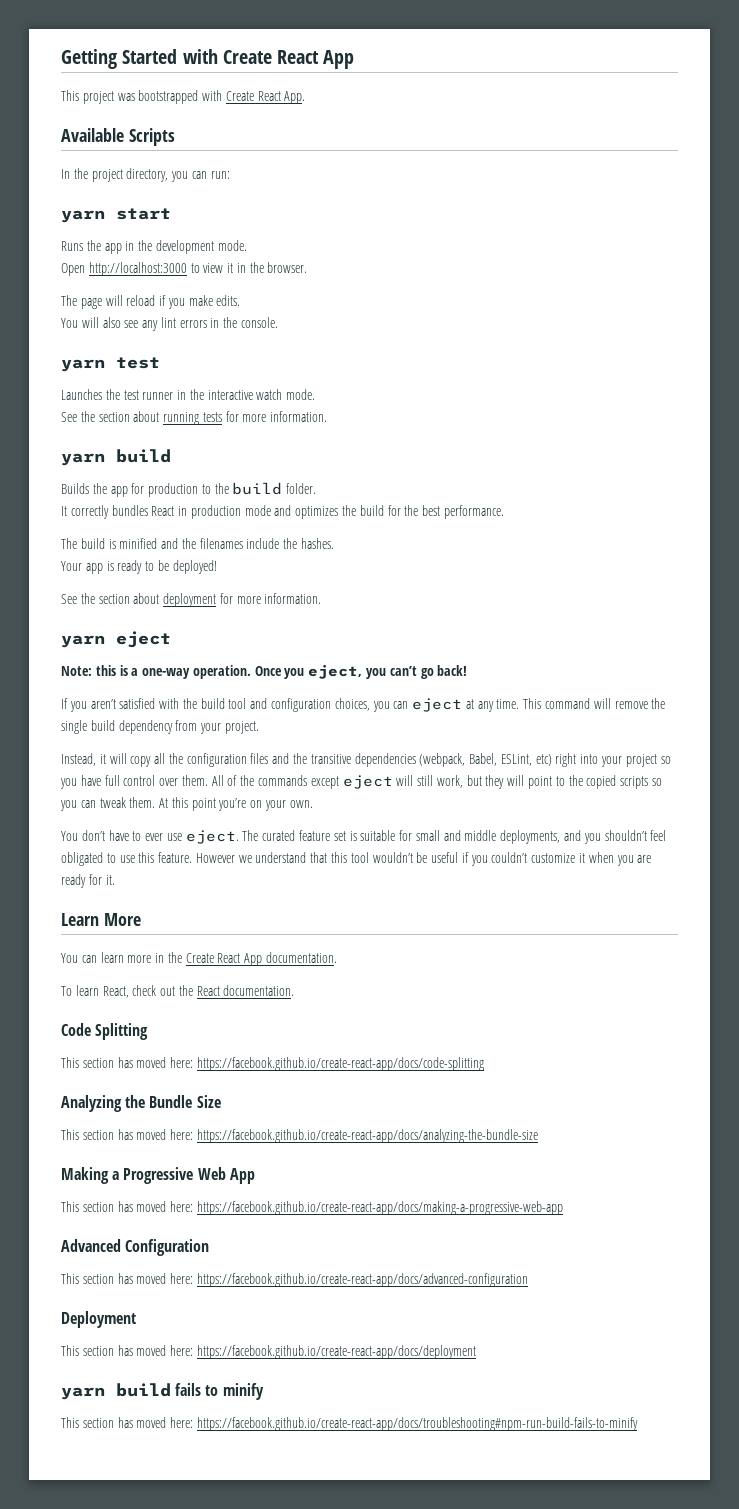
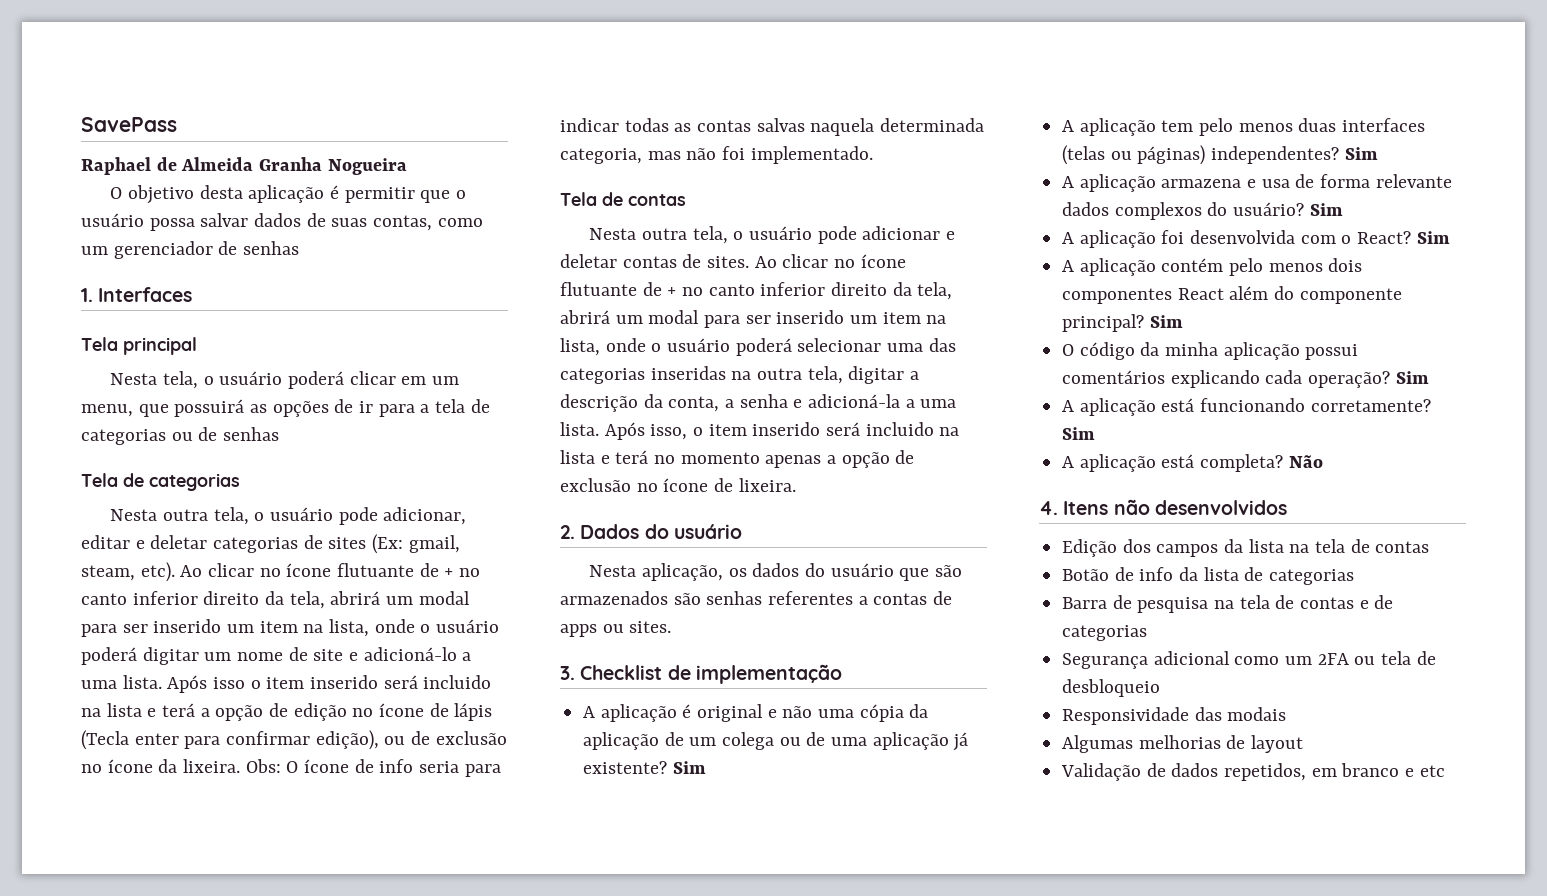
[61,49,355,69] [61,90,306,104] [61,128,175,146] [61,168,230,182] [61,208,171,223] [61,240,247,254] [61,262,308,276] [61,295,241,309] [61,317,279,331] [61,357,160,372] [61,389,316,400] [61,411,328,425] [61,449,171,466] [61,482,317,497] [61,505,504,519] [61,538,335,549] [61,560,217,574] [61,593,322,607] [61,631,171,648] [61,664,468,679] [61,698,666,712] [61,720,259,734] [61,753,671,767] [60,775,662,789] [60,797,313,811] [61,830,667,844] [61,852,652,866] [61,874,115,888] [61,913,141,926] [61,952,338,966] [61,985,295,998] [61,1023,149,1040] [61,1057,484,1071] [61,1095,221,1112] [61,1129,538,1143] [61,1167,255,1184] [61,1201,563,1215] [61,1239,210,1256] [61,1273,528,1287] [61,1311,136,1328] [61,1345,476,1359] [61,1383,264,1400] [61,1417,638,1431] Getting Started with Create React App // This project was bootstrapped with Create React App. // Available Scripts // In the project directory, you can run: // yarn start // Runs the app in the development mode. // Open http://localhost:3000 to view it in the browser. // The page will reload if you make edits. // You will also see any lint errors in the console. // yarn test // Launches the test runner in the interactive watch mode. // See the section about running tests for more information. // yarn build // Builds the app for production to the build folder. // It correctly bundles React in production mode and optimizes the build for the best performance. // The build is minified and the filenames include the hashes. // Your app is ready to be deployed! // See the section about deployment for more information. // yarn eject // Note: this is a one-way operation. Once you eject, you can’t go back! // If you aren’t satisfied with the build tool and configuration choices, you can eject at any time. This command will remove the single build dependency from your project. // Instead, it will copy all the configuration files and the transitive dependencies (webpack, Babel, ESLint, etc) right into your project so you have full control over them. All of the commands except eject will still work, but they will point to the copied scripts so you can tweak them. At this point you’re on your own. // You don’t have to ever use eject. The curated feature set is suitable for small and middle deployments, and you shouldn’t feel obligated to use this feature. However we understand that this tool wouldn’t be useful if you couldn’t customize it when you are ready for it. // Learn More // You can learn more in the Create React App documentation. // To learn React, check out the React documentation. // Code Splitting // This section has moved here: https://facebook.github.io/create-react-app/docs/code-splitting // Analyzing the Bundle Size // This section has moved here: https://facebook.github.io/create-react-app/docs/analyzing-the-bundle-size // Making a Progressive Web App // This section has moved here: https://facebook.github.io/create-react-app/docs/making-a-progressive-web-app // Advanced Configuration // This section has moved here: https://facebook.github.io/create-react-app/docs/advanced-configuration // Deployment // This section has moved here: https://facebook.github.io/create-react-app/docs/deployment // yarn build fails to minify // This section has moved here: https://facebook.github.io/create-react-app/docs/troubleshooting#npm-run-build-fails-to-minify -> [81,117,177,132] [81,157,407,175] [110,185,467,204] [81,213,483,231] [81,241,300,259] [81,287,193,302] [81,337,197,355] [110,371,460,389] [81,399,490,417] [81,427,280,445] [81,473,240,491] [110,507,467,525] [81,534,460,554] [81,562,481,582] [81,591,470,609] [81,619,500,637] [81,647,472,665] [81,675,492,693] [81,703,493,721] [81,730,507,750] [81,759,501,777] [560,118,985,136] [560,146,873,164] [560,192,686,206] [589,226,956,244] [560,254,906,268] [560,282,953,300] [560,310,947,328] [560,338,956,356] [560,366,920,384] [560,394,957,412] [560,422,960,440] [560,450,915,468] [560,478,796,492] [560,524,742,539] [589,563,963,581] [560,591,953,605] [560,621,672,637] [560,664,842,684] [583,704,929,722] [583,732,969,751] [583,761,706,774] [1062,118,1426,136] [1062,145,1378,165] [1062,174,1452,192] [1062,202,1343,220] [1062,230,1450,248] [1062,258,1363,276] [1062,286,1402,304] [1062,314,1183,332] [1062,342,1359,360] [1062,370,1429,388] [1062,398,1431,416] [1062,427,1096,440] [1062,454,1323,472] [1039,499,1287,515] [1062,539,1430,557] [1062,567,1355,585] [1062,595,1394,613] [1062,625,1148,641] [1062,651,1436,669] [1062,679,1161,697] [1062,707,1287,725] [1062,735,1304,753] [1061,763,1445,781] SavePass // Raphael de Almeida Granha Nogueira // O objetivo desta aplicação é permitir que o usuário possa salvar dados de suas contas, como um gerenciador de senhas // 1. Interfaces // Tela principal // Nesta tela, o usuário poderá clicar em um menu, que possuirá as opções de ir para a tela de categorias ou de senhas // Tela de categorias // Nesta outra tela, o usuário pode adicionar, editar e deletar categorias de sites (Ex: gmail, steam, etc). Ao clicar no ícone flutuante de + no canto inferior direito da tela, abrirá um modal para ser inserido um item na lista, onde o usuário poderá digitar um nome de site e adicioná-lo a uma lista. Após isso o item inserido será incluido na lista e terá a opção de edição no ícone de lápis (Tecla enter para confirmar edição), ou de exclusão no ícone da lixeira. Obs: O ícone de info seria para indicar todas as contas salvas naquela determinada categoria, mas não foi implementado. // Tela de contas // Nesta outra tela, o usuário pode adicionar e deletar contas de sites. Ao clicar no ícone flutuante de + no canto inferior direito da tela, abrirá um modal para ser inserido um item na lista, onde o usuário poderá selecionar uma das categorias inseridas na outra tela, digitar a descrição da conta, a senha e adicioná-la a uma lista. Após isso, o item inserido será incluido na lista e terá no momento apenas a opção de exclusão no ícone de lixeira. // 2. Dados do usuário // Nesta aplicação, os dados do usuário que são armazenados são senhas referentes a contas de apps ou sites. // 3. Checklist de implementação // A aplicação é original e não uma cópia da aplicação de um colega ou de uma aplicação já existente? Sim // A aplicação tem pelo menos duas interfaces (telas ou páginas) independentes? Sim // A aplicação armazena e usa de forma relevante dados complexos do usuário? Sim // A aplicação foi desenvolvida com o React? Sim // A aplicação contém pelo menos dois componentes React além do componente principal? Sim // O código da minha aplicação possui comentários explicando cada operação? Sim // A aplicação está funcionando corretamente? Sim // A aplicação está completa? Não // 4. Itens não desenvolvidos // Edição dos campos da lista na tela de contas // Botão de info da lista de categorias // Barra de pesquisa na tela de contas e de categorias // Segurança adicional como um 2FA ou tela de desbloqueio // Responsividade das modais // Algumas melhorias de layout // Validação de dados repetidos, em branco e etc

